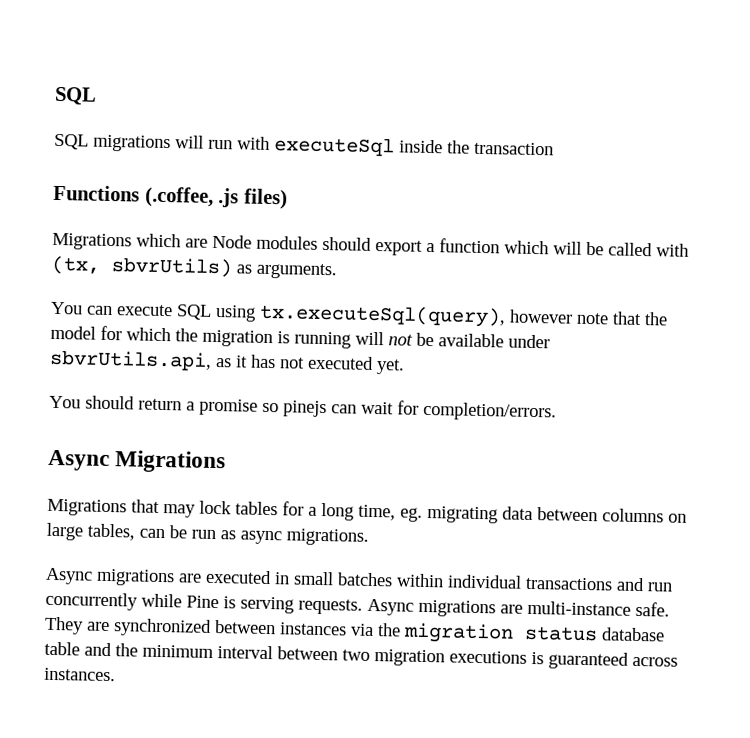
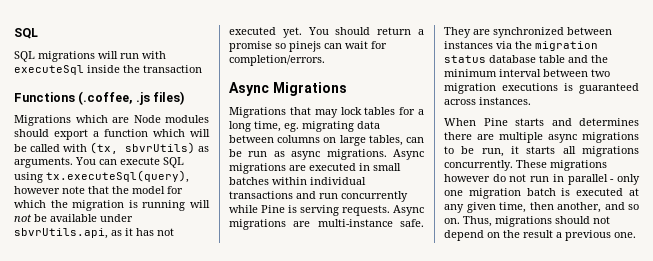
(337, 271) // -> (73, 162) none
(405, 367) // -> (302, 32) none
(369, 537) // -> (387, 154) none
(116, 674) none -> [444,118,639,126] [444,132,639,143] [444,146,639,157] [444,160,607,171] [444,174,640,185] [444,188,639,199] [444,202,639,213] [444,216,610,227] [444,230,636,241] // When Pine starts and determines there are multiple async migrations to be run, it starts all migrations concurrently. These migrations however do not run in parallel - only one migration batch is executed at any given time, then another, and so on. Thus, migrations should not depend on the result a previous one.

